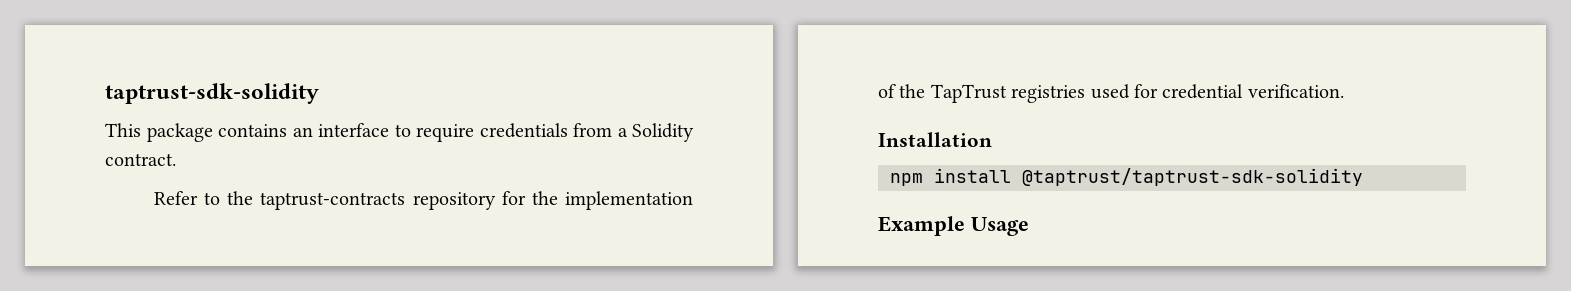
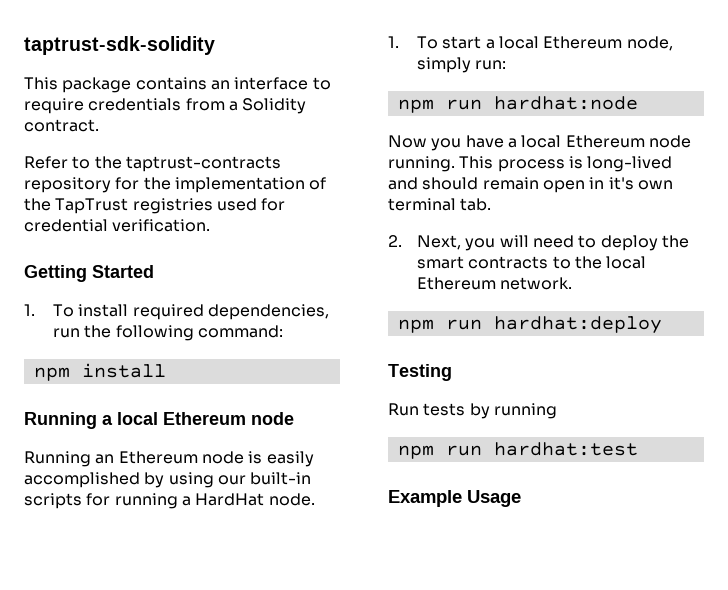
[878,132,992,147] [890,168,1363,186] Installation // npm install @taptrust/taptrust-sdk-solidity -> [24,265,154,282] [24,304,330,320] [53,325,284,341] [33,363,166,381] [24,412,294,429] [24,451,314,467] [24,472,312,488] [24,493,315,509] [388,36,673,51] [417,57,507,73] [397,96,638,113] [388,135,691,151] [388,156,673,172] [388,177,673,193] [388,198,492,211] [388,235,690,251] [417,256,647,269] [417,277,573,290] [397,316,662,334] [388,364,452,381] [388,403,557,419] [397,442,638,459] Getting Started // 1. To install required dependencies, run the following command: // npm install // Running a local Ethereum node // Running an Ethereum node is easily accomplished by using our built-in scripts for running a HardHat node. // 1. To start a local Ethereum node, simply run: // npm run hardhat:node // Now you have a local Ethereum node running. This process is long-lived and should remain open in it's own terminal tab. // 2. Next, you will need to deploy the smart contracts to the local Ethereum network. // npm run hardhat:deploy // Testing // Run tests by running // npm run hardhat:test

